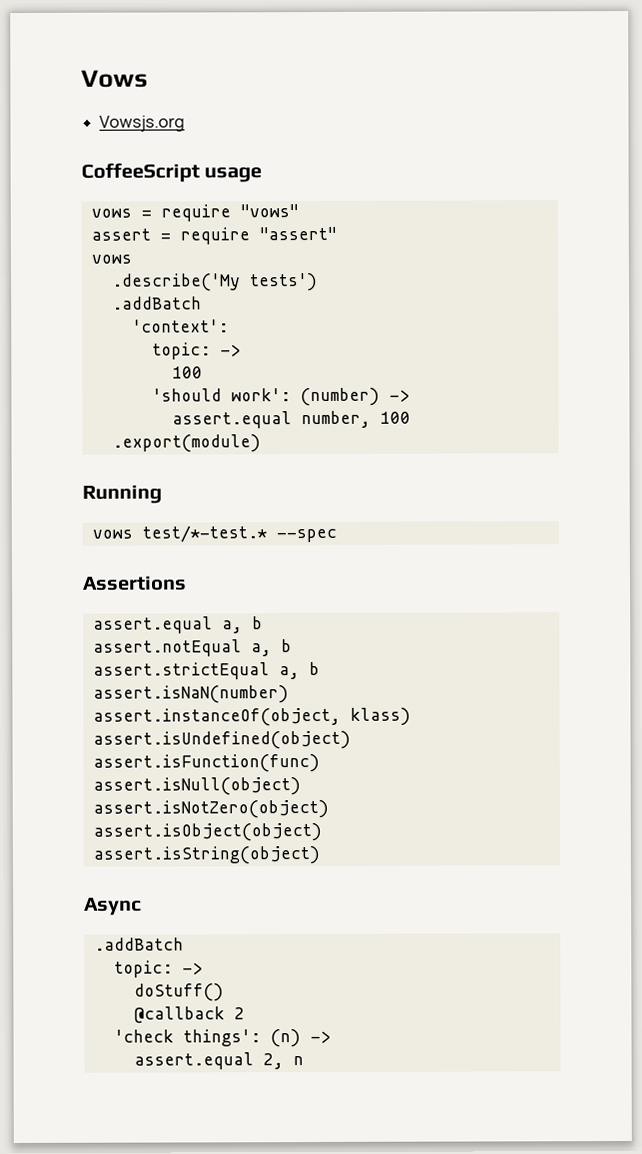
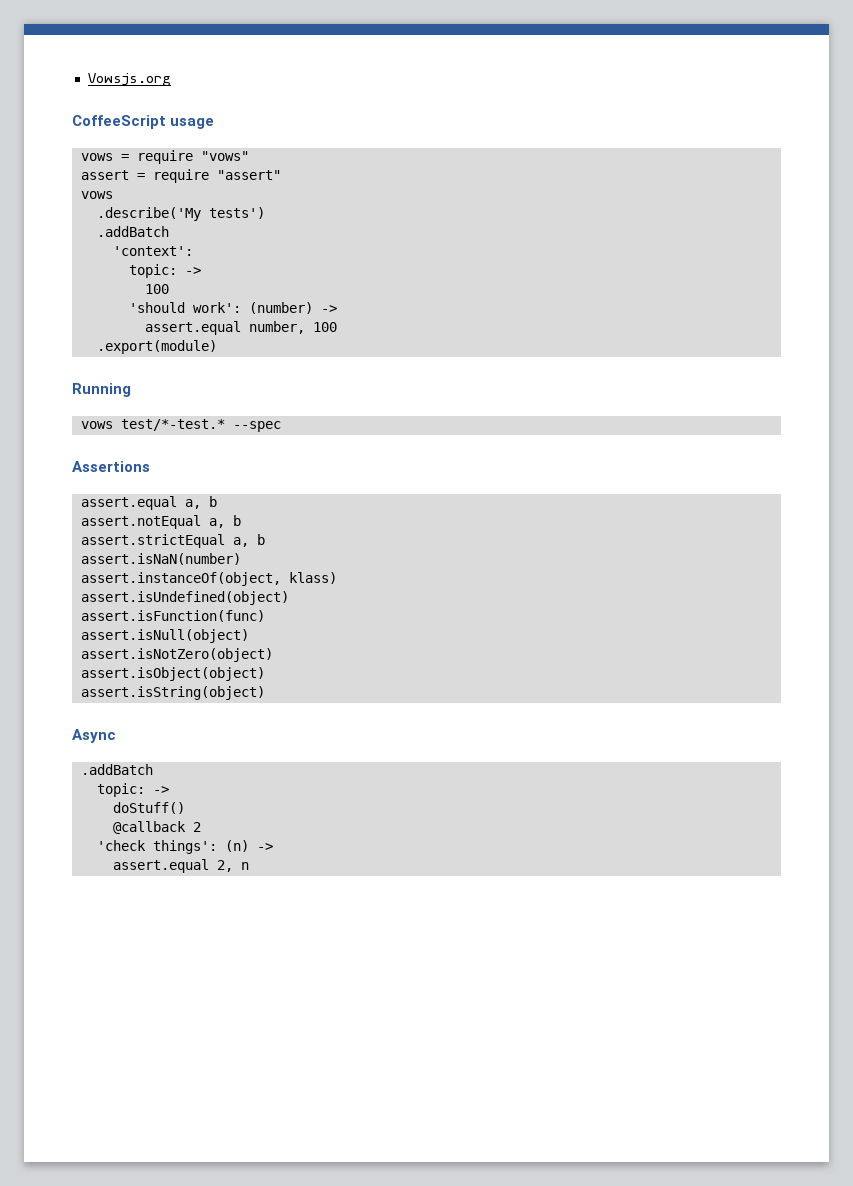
[81,69,148,88] Vows // -> (87, 79) none

